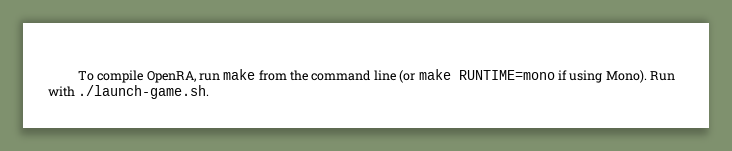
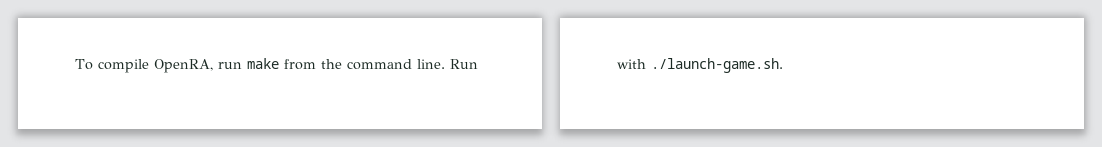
[373,69,647,83] line (or make RUNTIME=mono if using Mono). -> [416,59,445,69] line.

